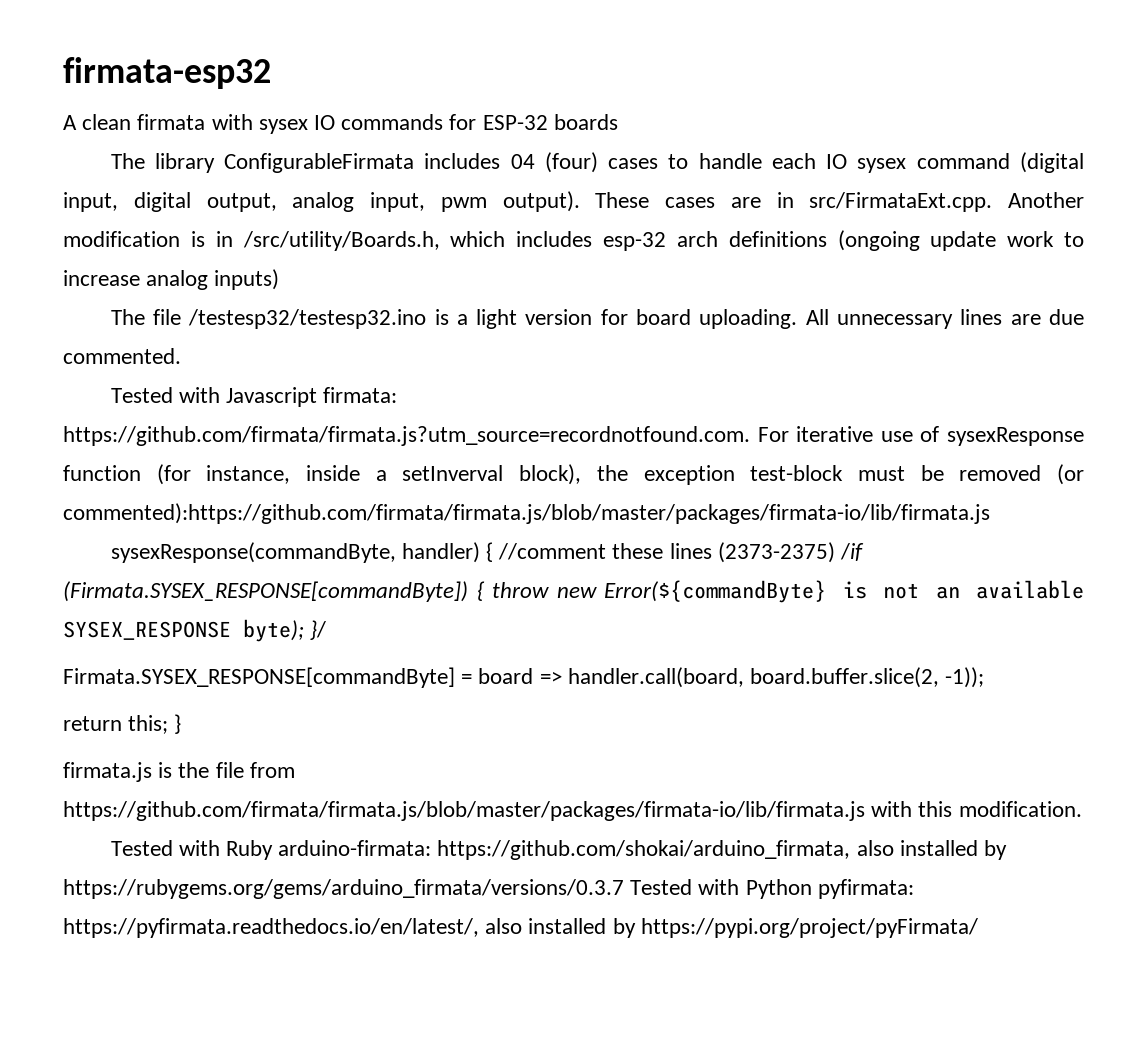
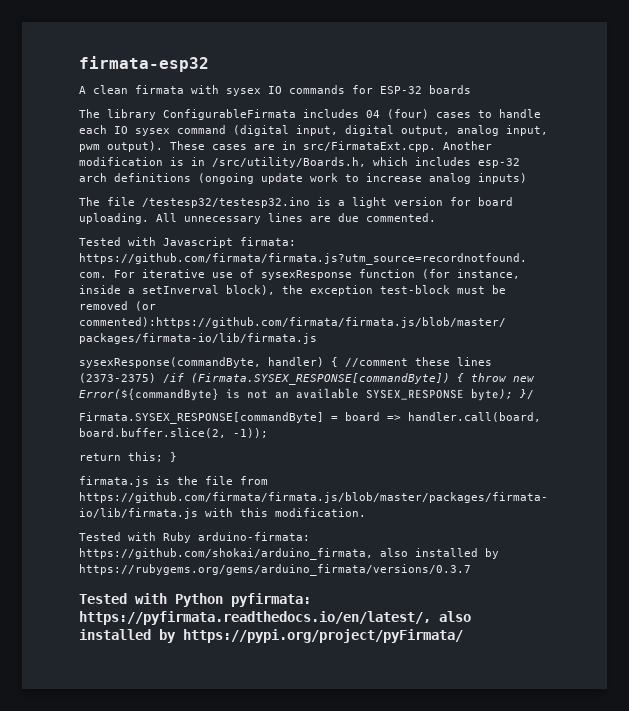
(624, 889) none -> (471, 570) //

